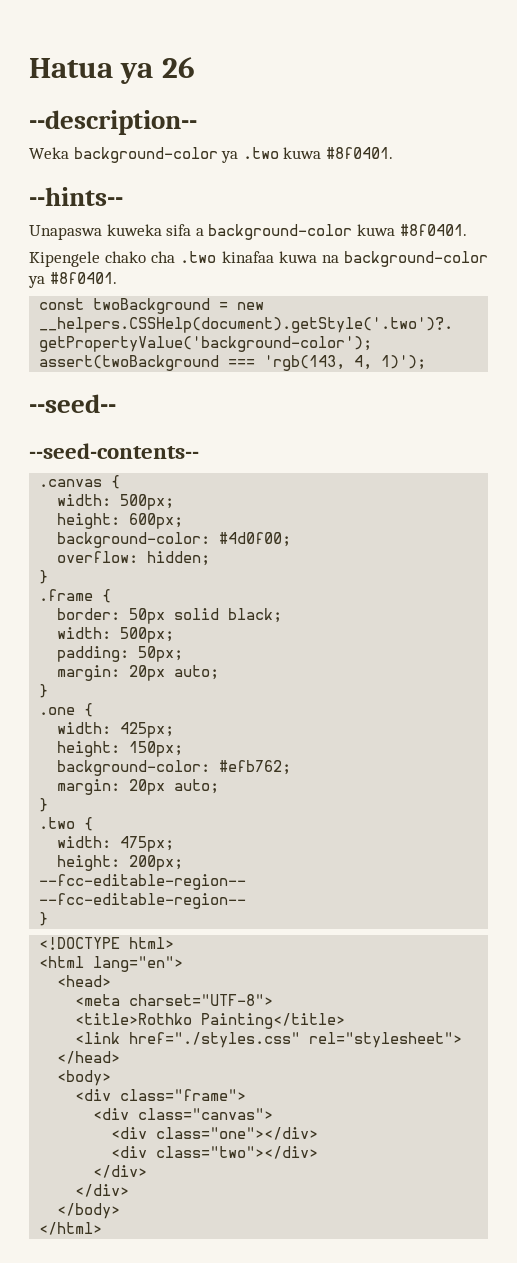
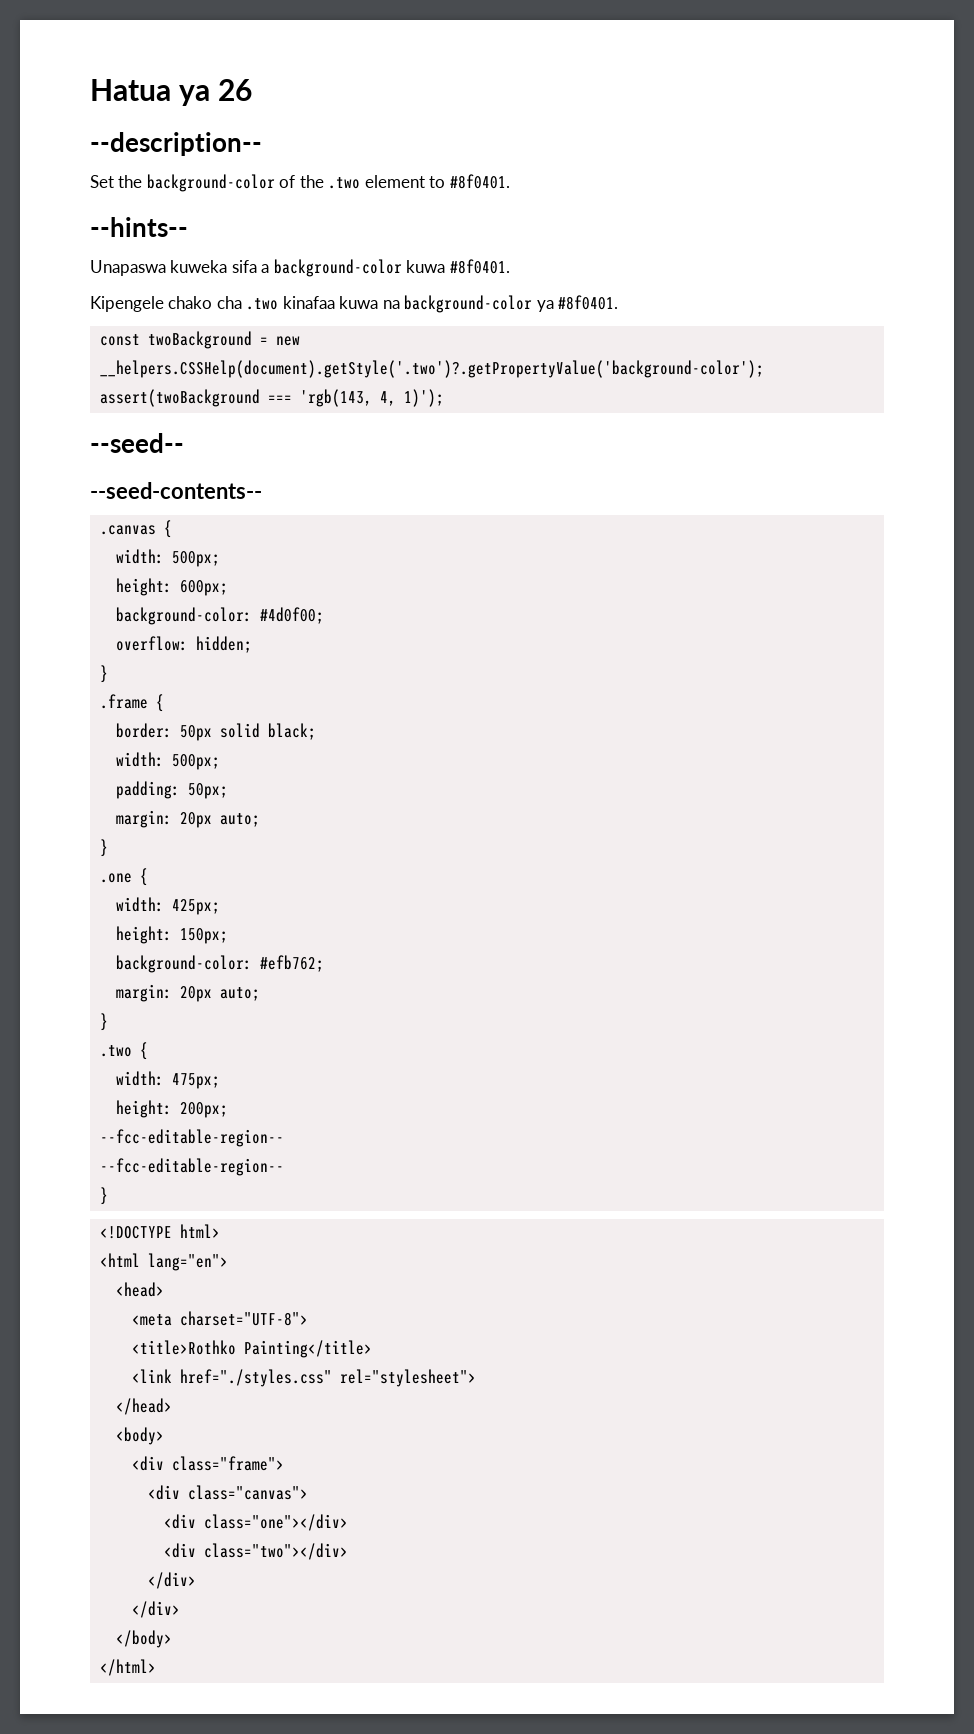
[29,147,322,163] Weka background-color ya .two kuwa -> [90,174,446,192] Set the background-color of the .two element to

